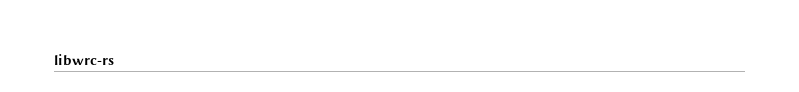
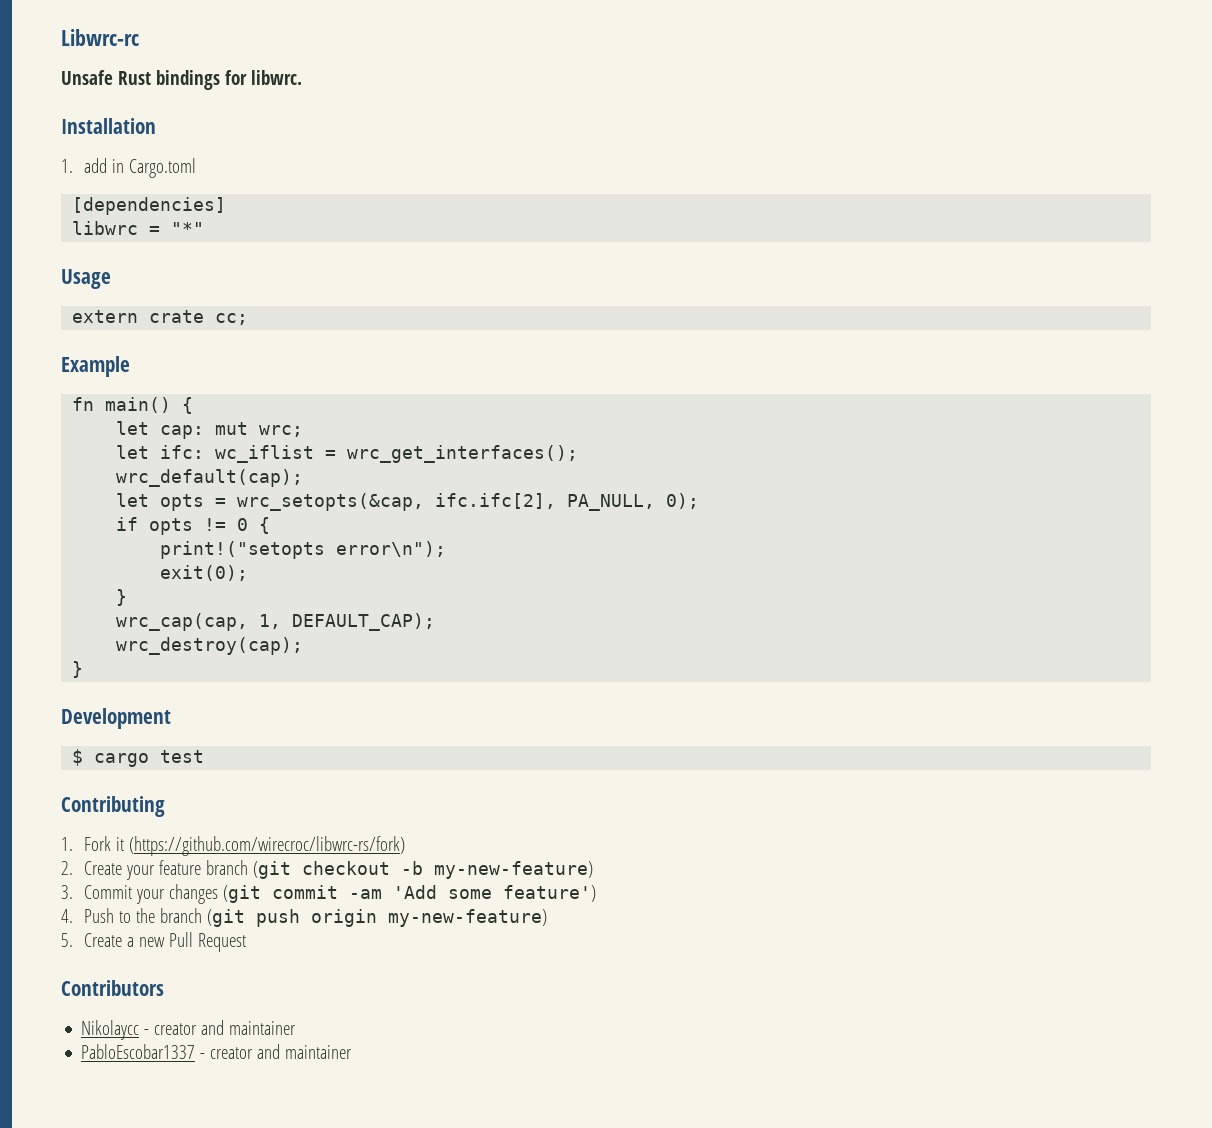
[54,54,114,66] libwrc-rs -> [61,29,139,46] [61,70,302,90] [61,118,156,134] [61,158,196,178] [72,197,227,215] [72,221,205,235] [61,269,111,289] [72,310,249,325] [61,356,130,377] [72,397,194,414] [116,421,304,439] [116,445,579,463] [116,469,304,487] [116,493,700,511] [116,517,271,535] [160,541,447,559] [160,565,249,581] [116,589,128,606] [116,613,436,631] [116,637,304,655] [72,661,84,678] [61,708,171,729] [72,749,205,767] [61,796,165,817] [61,836,405,856] [61,860,593,880] [61,884,596,904] [61,908,547,927] [61,932,246,952] [61,980,164,996] [81,1020,297,1040] [81,1044,353,1059] Libwrc-rc // Unsafe Rust bindings for libwrc. // Installation // 1. add in Cargo.toml // [dependencies] // libwrc = "*" // Usage // extern crate cc; // Example // fn main() { // let cap: mut wrc; // let ifc: wc_iflist = wrc_get_interfaces(); // wrc_default(cap); // let opts = wrc_setopts(&cap, ifc.ifc[2], PA_NULL, 0); // if opts != 0 { // print!("setopts error\n"); // exit(0); // } // wrc_cap(cap, 1, DEFAULT_CAP); // wrc_destroy(cap); // } // Development // $ cargo test // Contributing // 1. Fork it (https://github.com/wirecroc/libwrc-rs/fork) // 2. Create your feature branch (git checkout -b my-new-feature) // 3. Commit your changes (git commit -am 'Add some feature') // 4. Push to the branch (git push origin my-new-feature) // 5. Create a new Pull Request // Contributors // Nikolaycc - creator and maintainer // PabloEscobar1337 - creator and maintainer

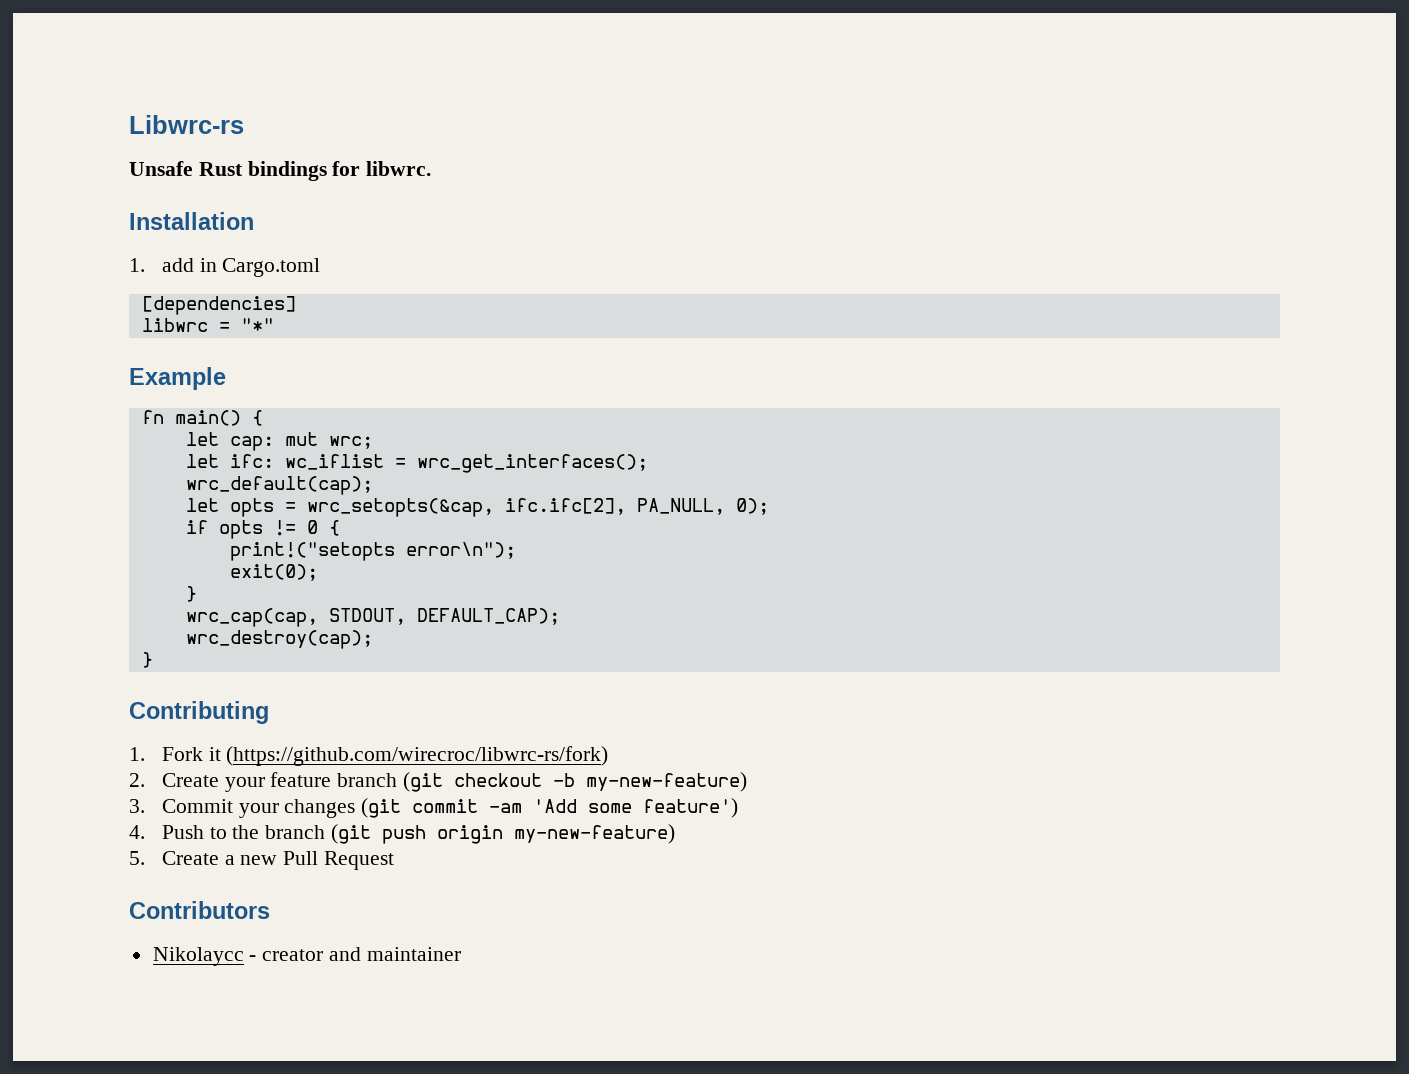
[61,29,139,46] Libwrc-rc -> [129,115,244,134] Libwrc-rs
[61,269,111,289] [72,310,249,325] // Usage // extern crate cc; -> (274, 325) none
[259,614,282,629] 1, -> [328,608,406,625] STDOUT,
[61,708,171,729] [72,749,205,767] // Development // $ cargo test -> (153, 660) none
[81,1044,353,1059] // PabloEscobar1337 - creator and maintainer -> (461, 954) none

